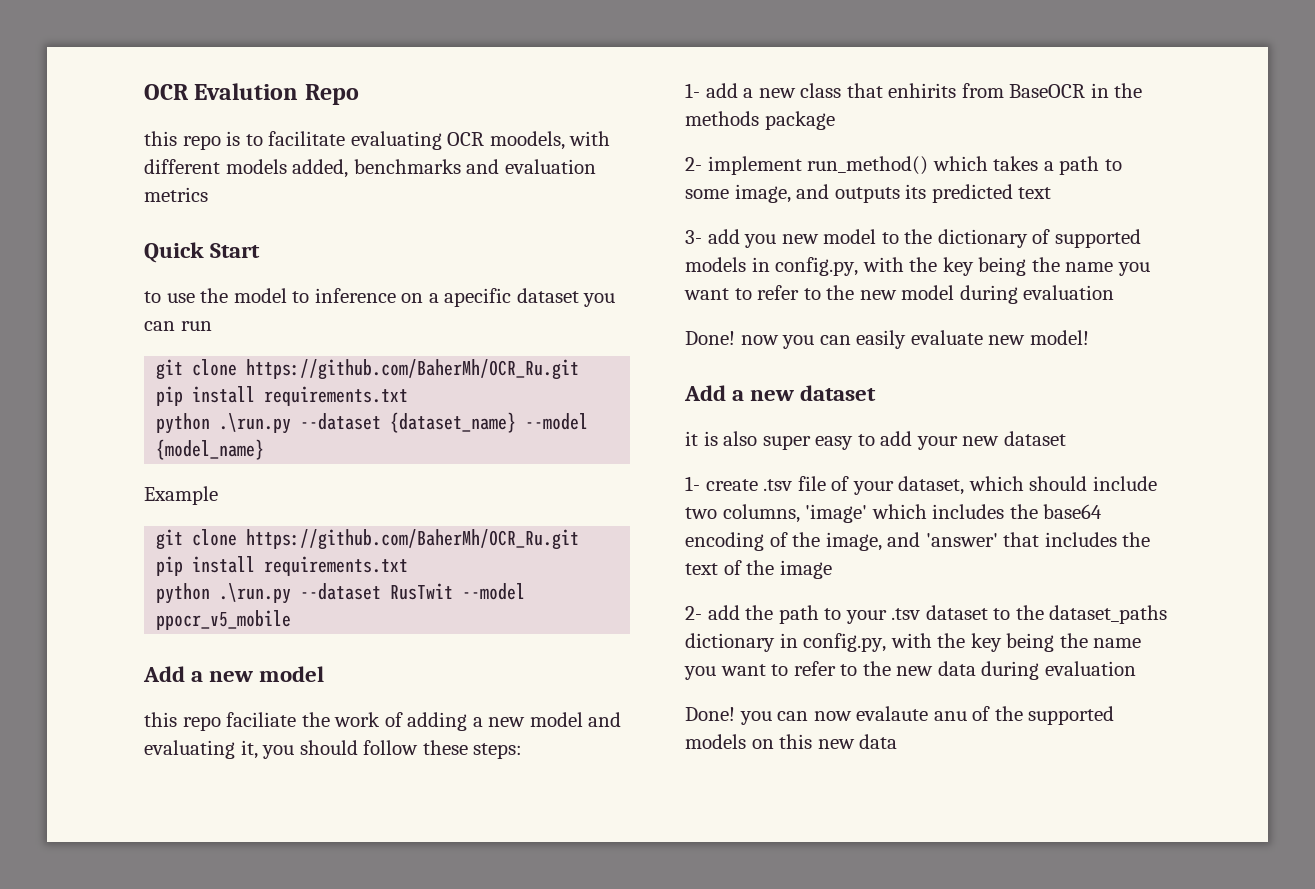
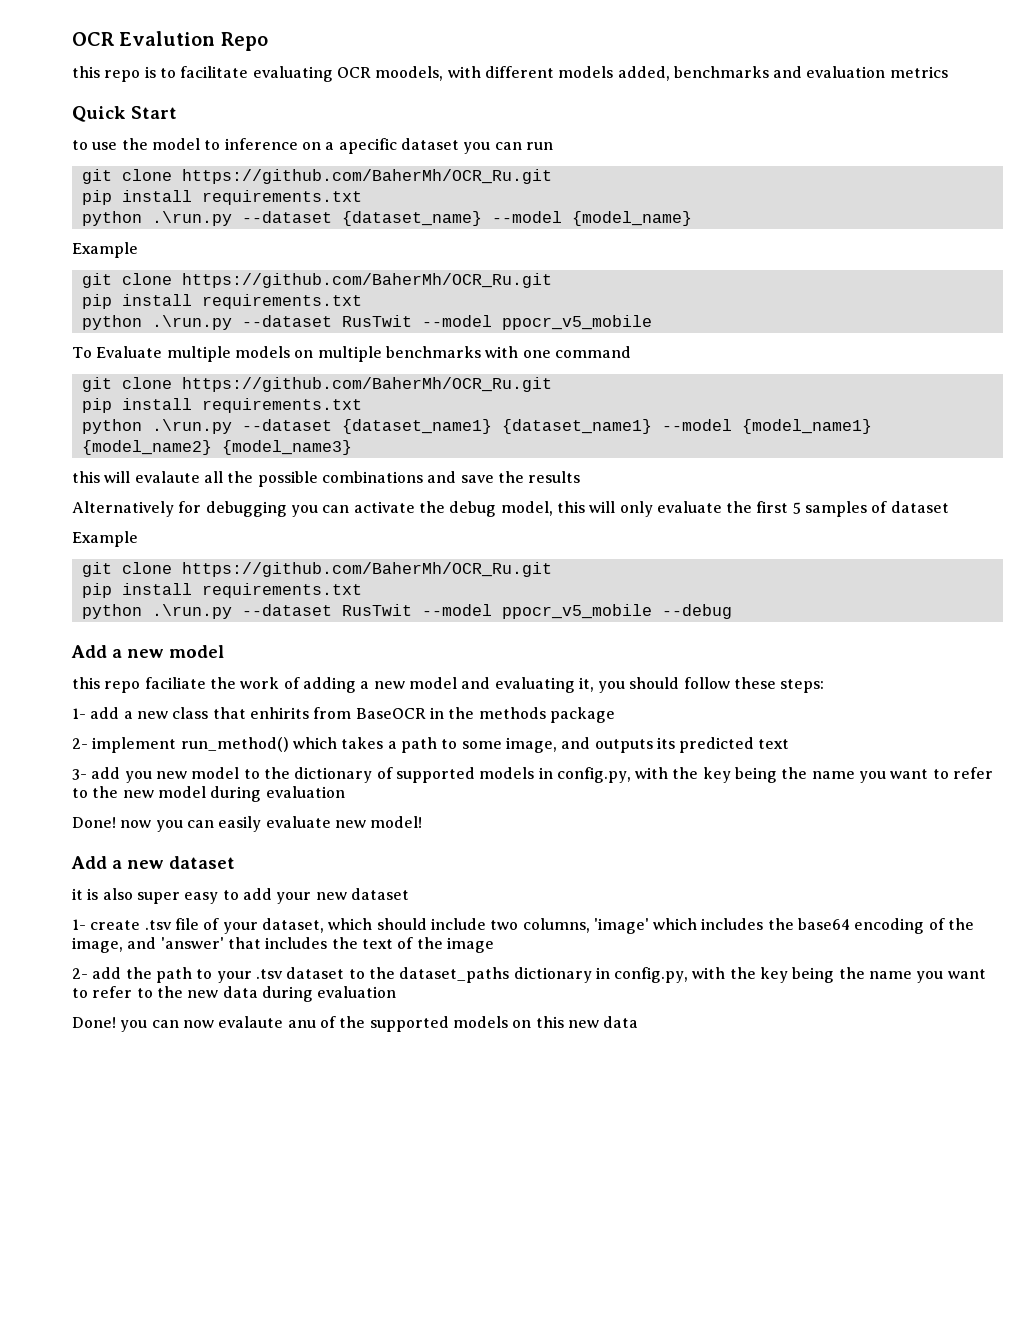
(292, 620) none -> [72,346,631,362] [81,377,552,392] [81,398,362,413] [81,419,872,434] [81,440,352,455] [72,471,581,487] [72,501,949,517] [72,531,138,547] [81,562,552,577] [81,583,362,598] [81,604,732,619] // To Evaluate multiple models on multiple benchmarks with one command // git clone https://github.com/BaherMh/OCR_Ru.git // pip install requirements.txt // python .\run.py --dataset {dataset_name1} {dataset_name1} --model {model_name1} {model_name2} {model_name3} // this will evalaute all the possible combinations and save the results // Alternatively for debugging you can activate the debug model, this will only evaluate the first 5 samples of dataset // Example // git clone https://github.com/BaherMh/OCR_Ru.git // pip install requirements.txt // python .\run.py --dataset RusTwit --model ppocr_v5_mobile --debug

